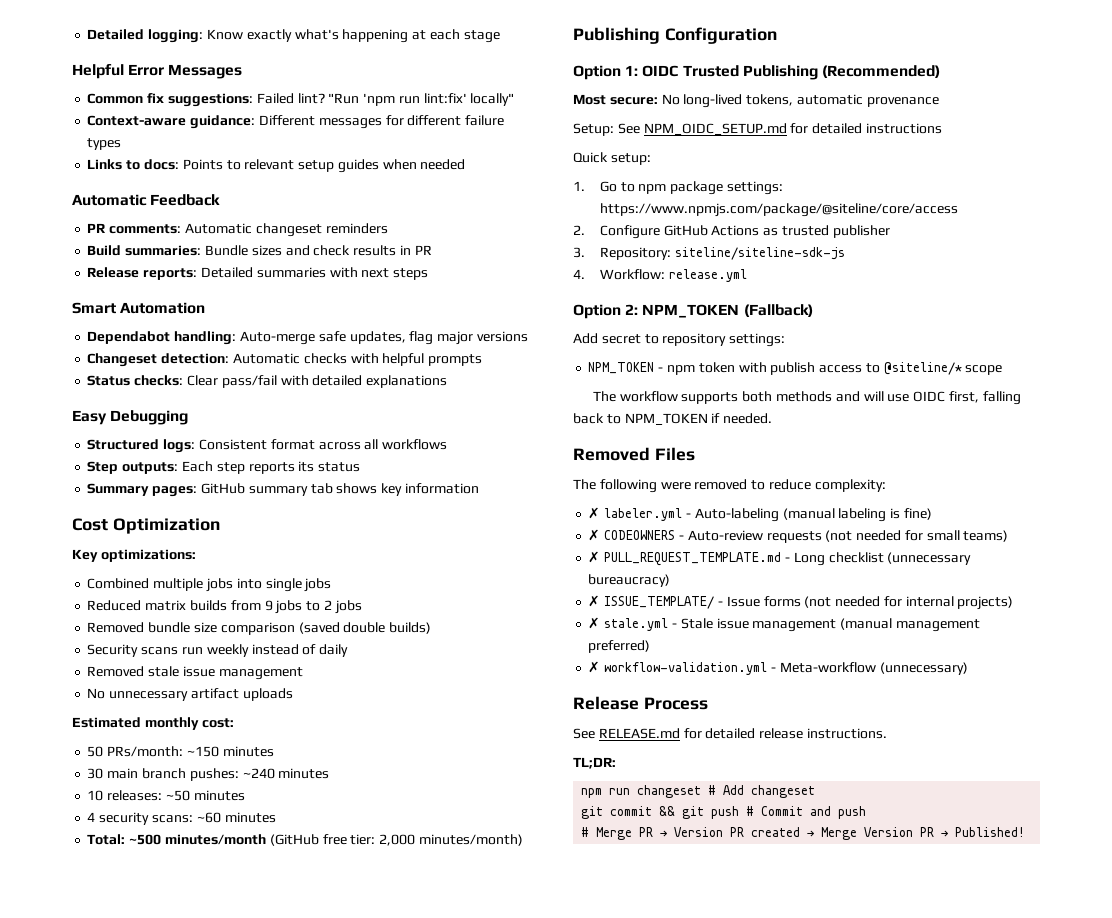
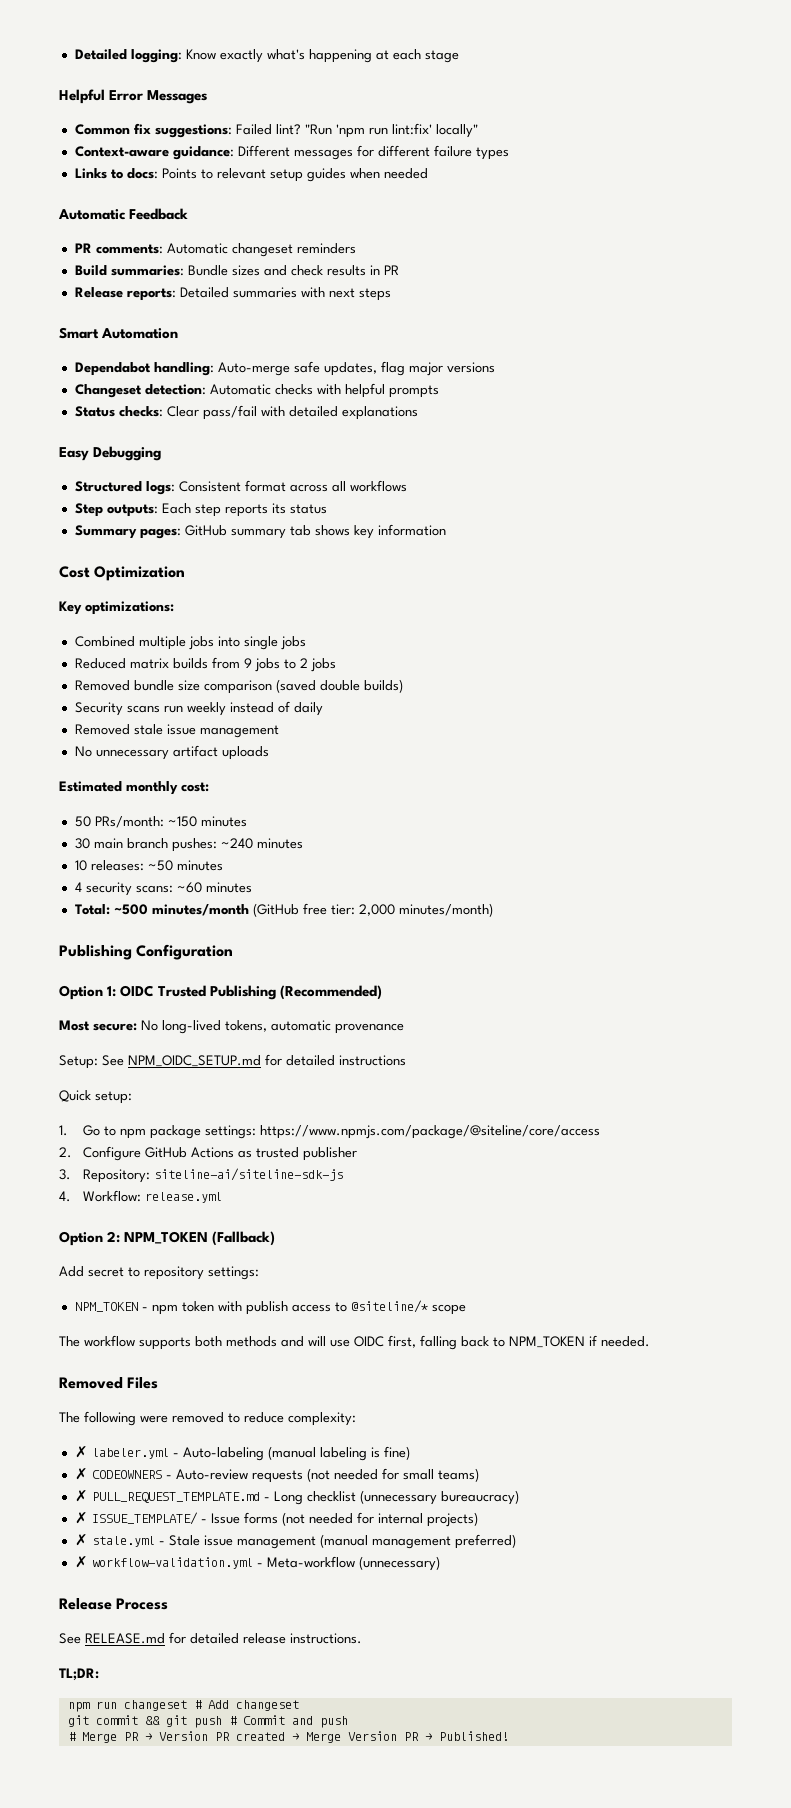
[674,247,845,260] siteline/siteline-sdk-js -> [154,1168,344,1181] siteline-ai/siteline-sdk-js

